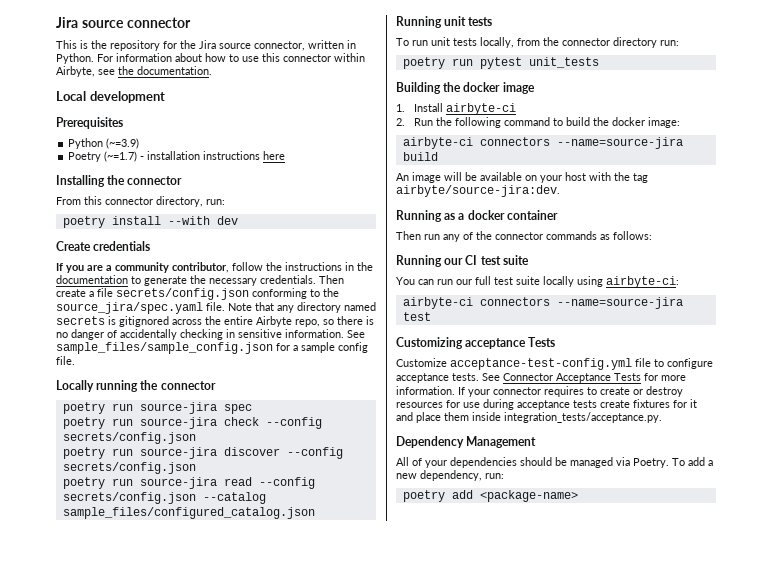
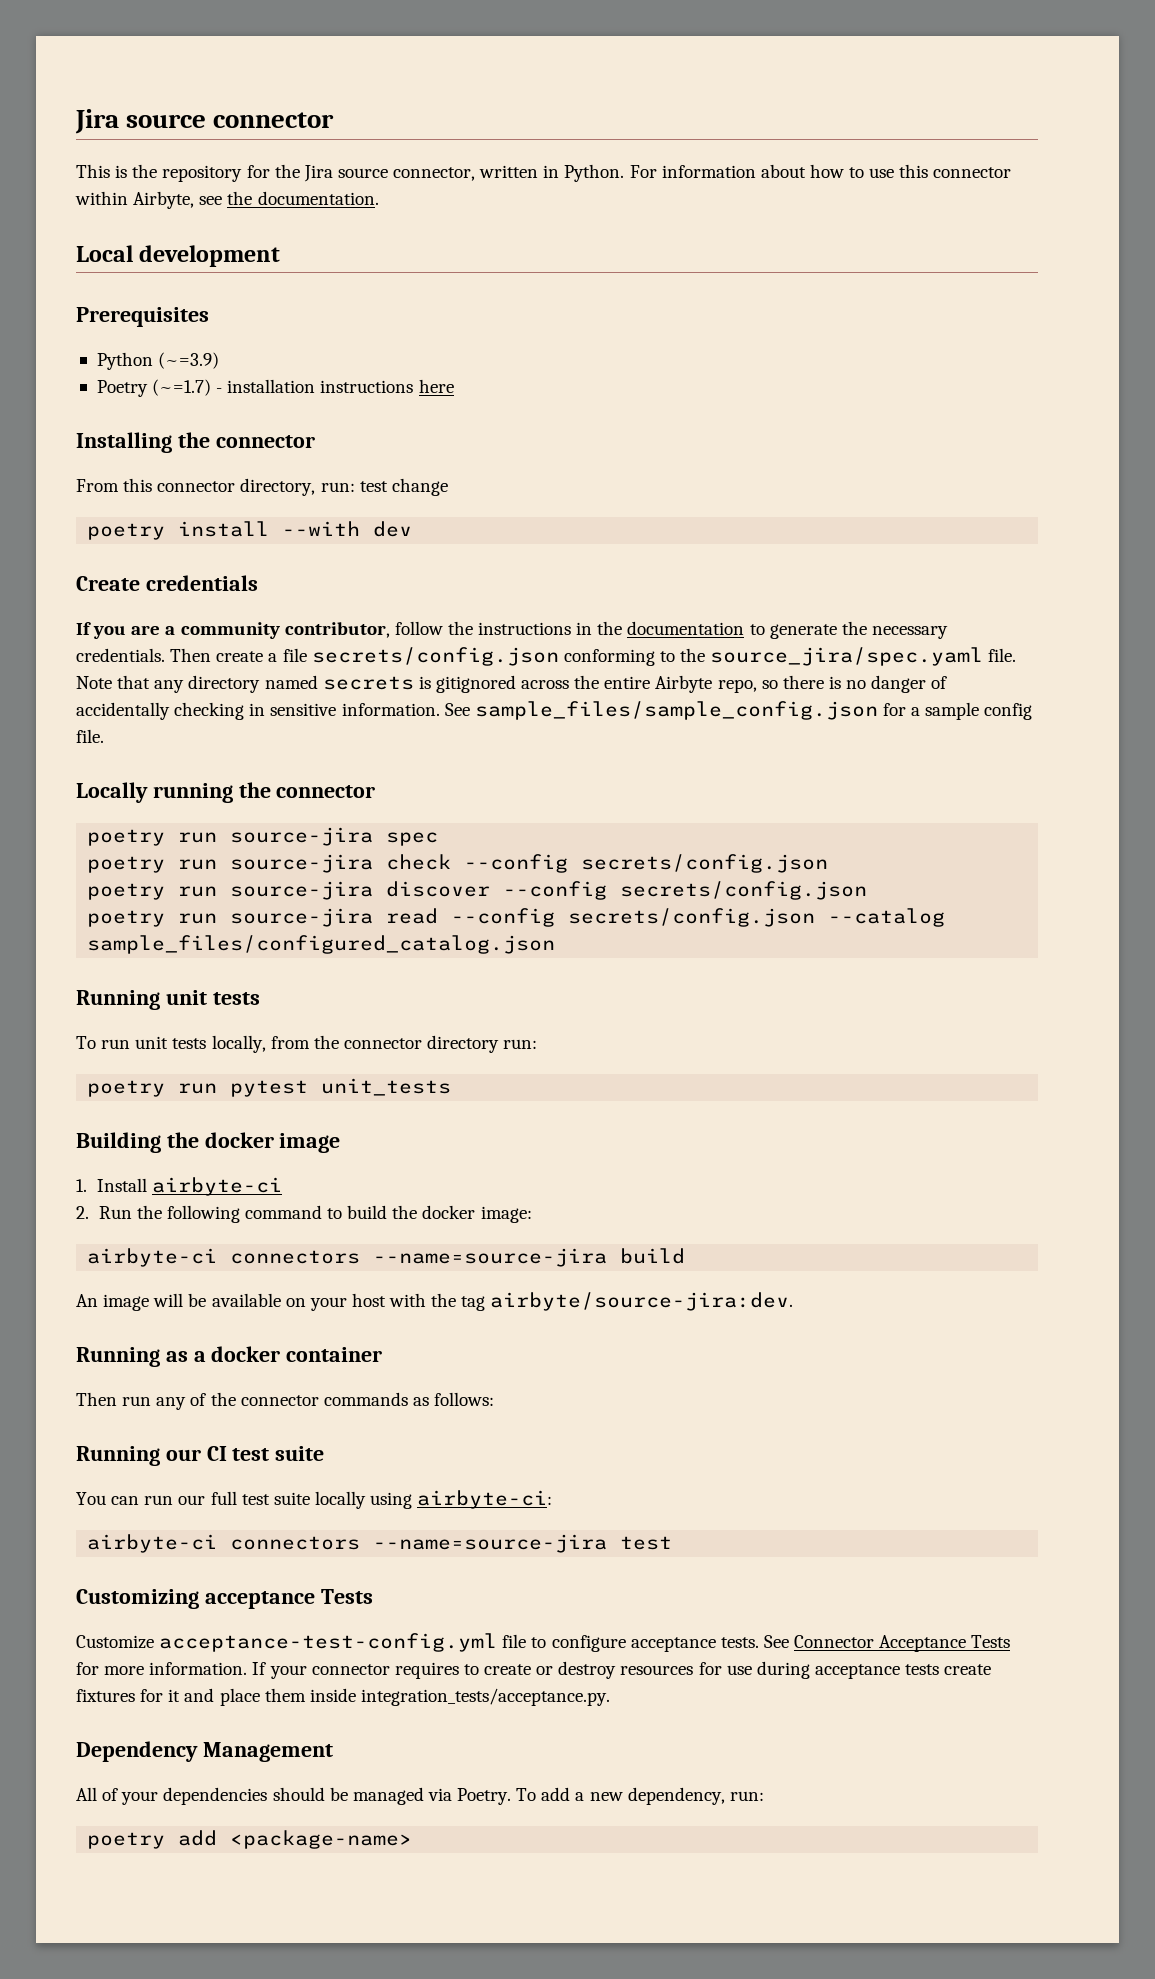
(225, 202) none -> [359,478,448,496] test change

